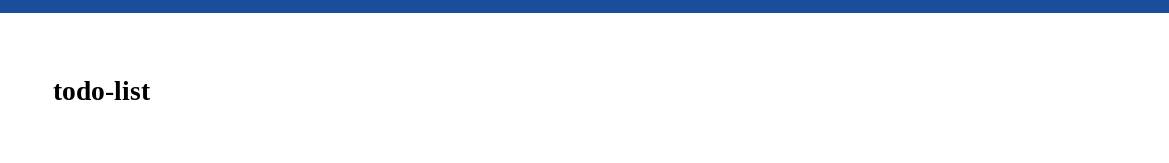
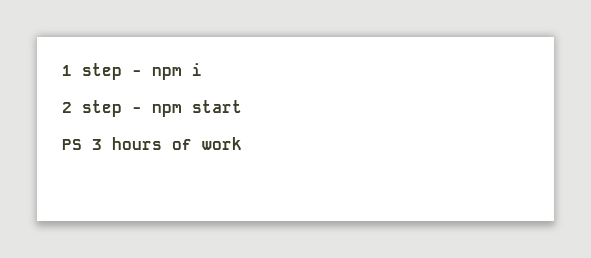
[53,81,151,100] todo-list -> [62,63,202,80] [62,100,242,117] [62,137,242,150] 1 step - npm i // 2 step - npm start // PS 3 hours of work

